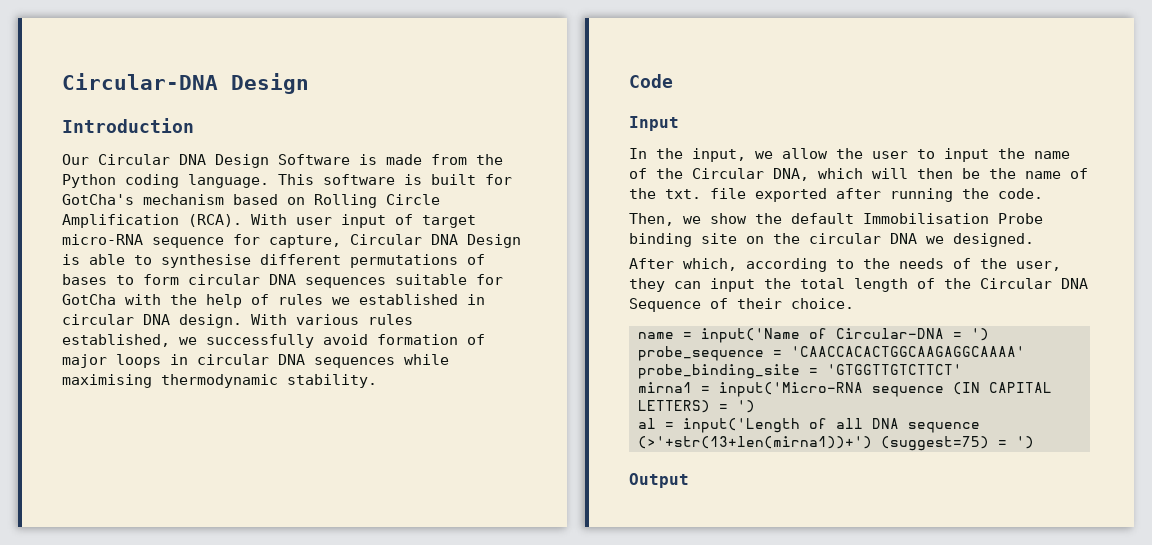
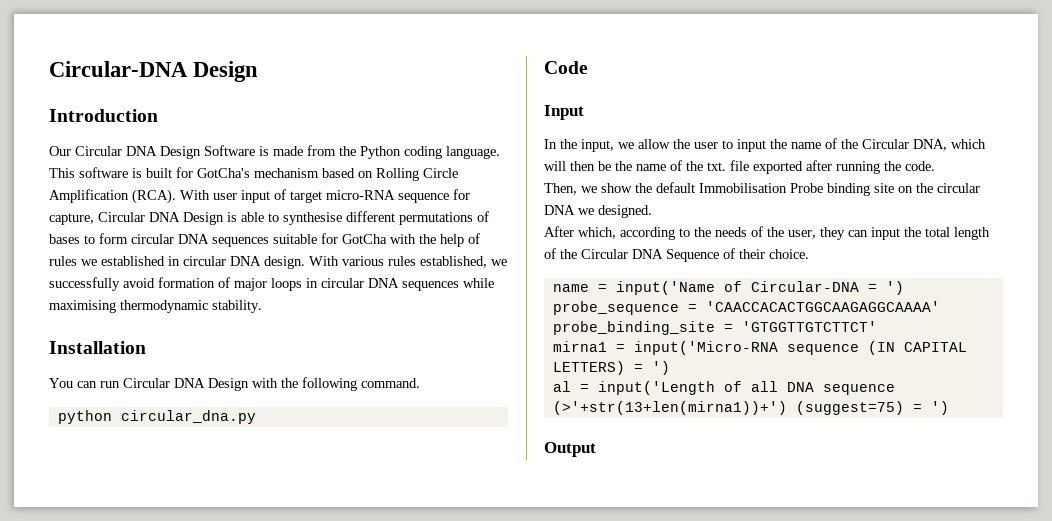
(377, 381) none -> [49,341,146,354] [49,377,420,391] [57,410,256,424] // Installation // You can run Circular DNA Design with the following command. // python circular_dna.py

